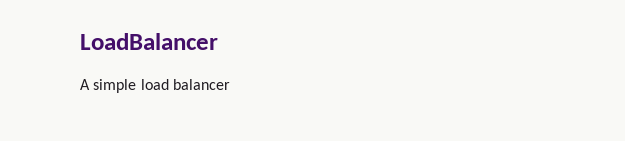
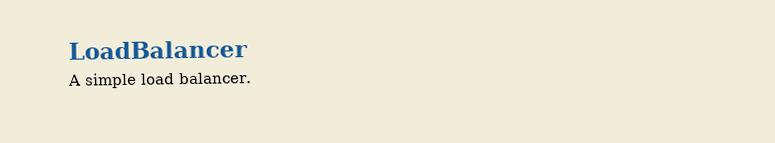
[172,79,230,90] balancer -> [179,72,252,85] balancer.

